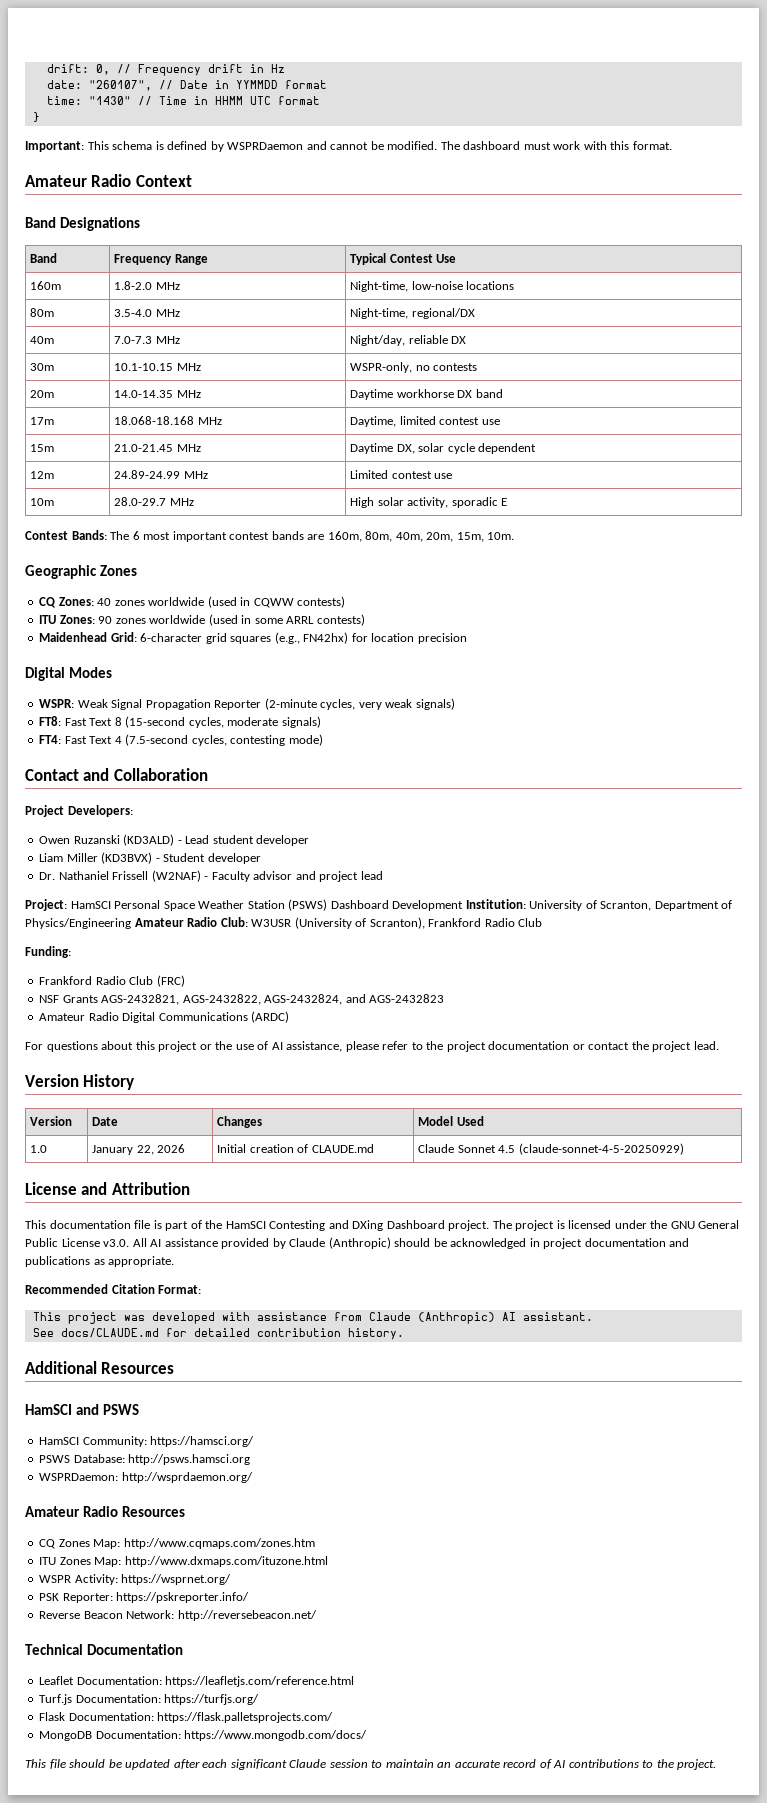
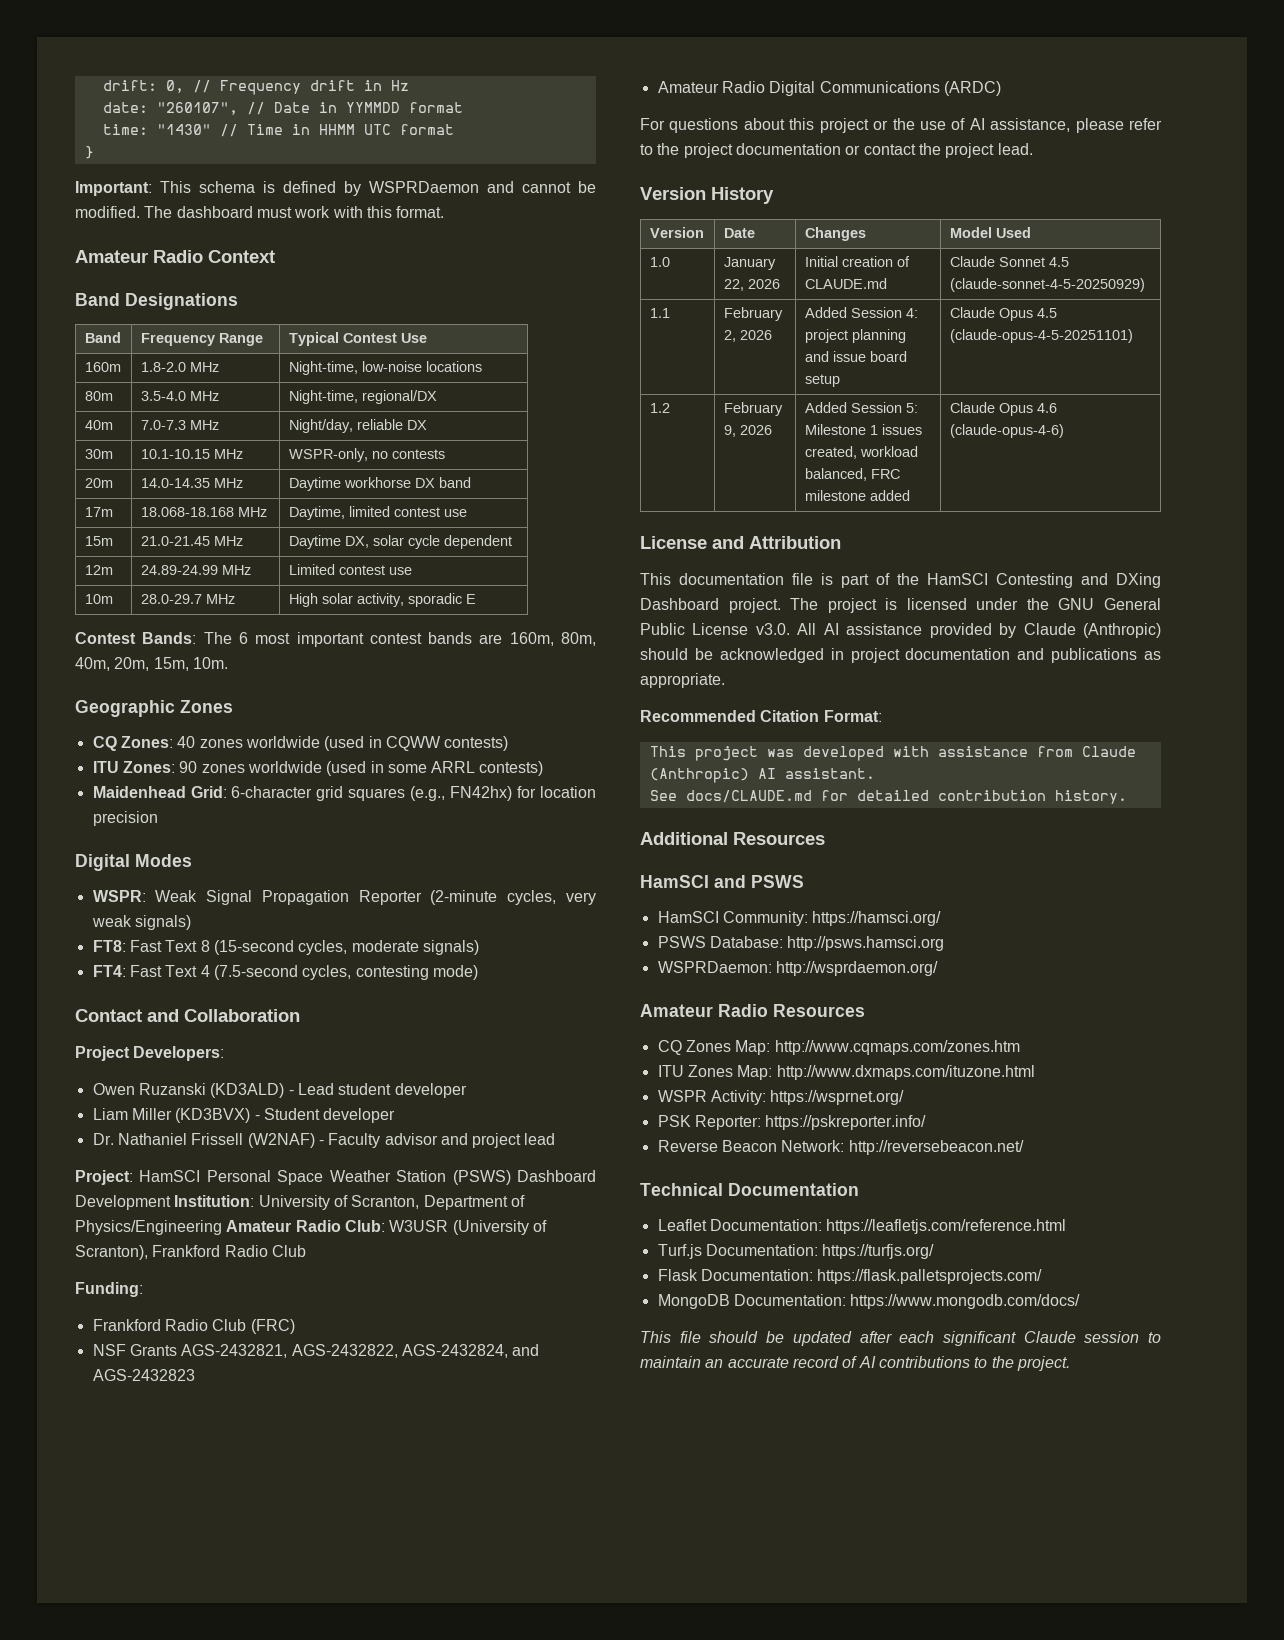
(684, 1149) none -> [649,308,670,318] [723,307,783,321] [723,330,772,342] [804,307,918,318] [804,329,906,343] [804,351,907,362] [804,374,840,387] [949,307,1057,321] [949,329,1133,343] [649,403,670,413] [723,402,783,416] [723,425,772,437] [804,402,918,413] [804,424,922,435] [804,446,918,459] [804,468,900,481] [804,490,910,501] [949,402,1057,416] [949,424,1064,438] // 1.1 | February 2, 2026 | Added Session 4: project planning and issue board setup | Claude Opus 4.5 (claude-opus-4-5-20251101) // 1.2 | February 9, 2026 | Added Session 5: Milestone 1 issues created, workload balanced, FRC milestone added | Claude Opus 4.6 (claude-opus-4-6)

